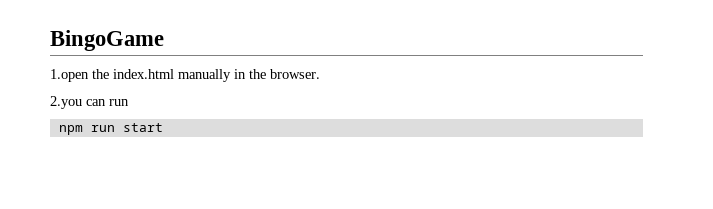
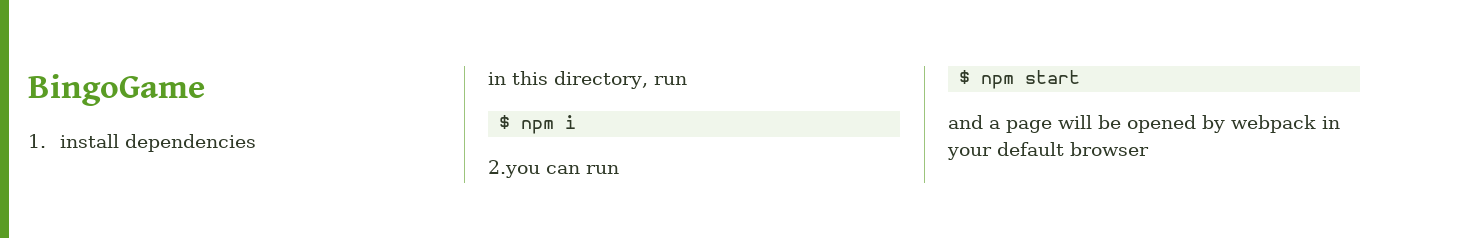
[50,69,320,82] 1.open the index.html manually in the browser. -> [28,134,256,152] [488,71,687,89] [499,115,577,134] 1. install dependencies // in this directory, run // $ npm i
[58,125,115,135] npm run -> [959,70,1015,89] $ npm
(163, 127) none -> [948,115,1340,133] [947,142,1149,160] // and a page will be opened by webpack in your default browser

